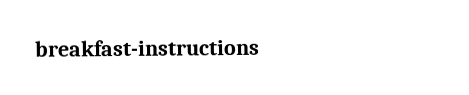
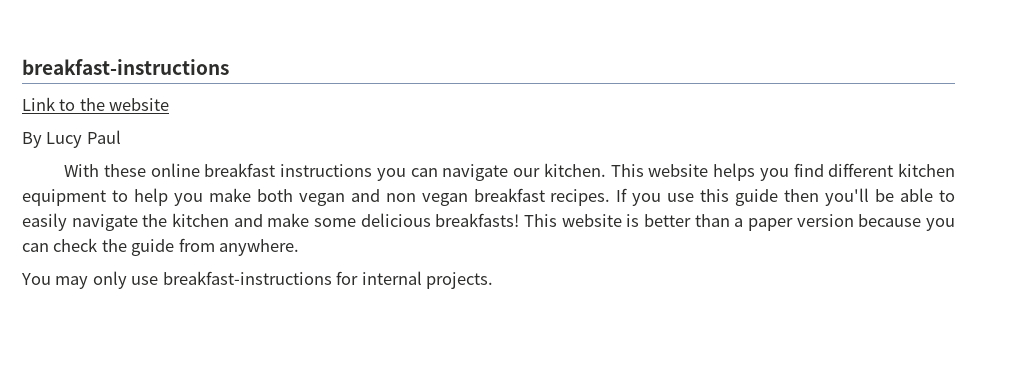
[34,38,260,57] breakfast-instructions -> [22,59,229,75] [22,97,170,111] [22,130,121,148] [64,163,955,181] [22,188,956,206] [22,213,955,231] [22,238,300,256] [21,271,494,289] breakfast-instructions // Link to the website // By Lucy Paul // With these online breakfast instructions you can navigate our kitchen. This website helps you find different kitchen equipment to help you make both vegan and non vegan breakfast recipes. If you use this guide then you'll be able to easily navigate the kitchen and make some delicious breakfasts! This website is better than a paper version because you can check the guide from anywhere. // You may only use breakfast-instructions for internal projects.

